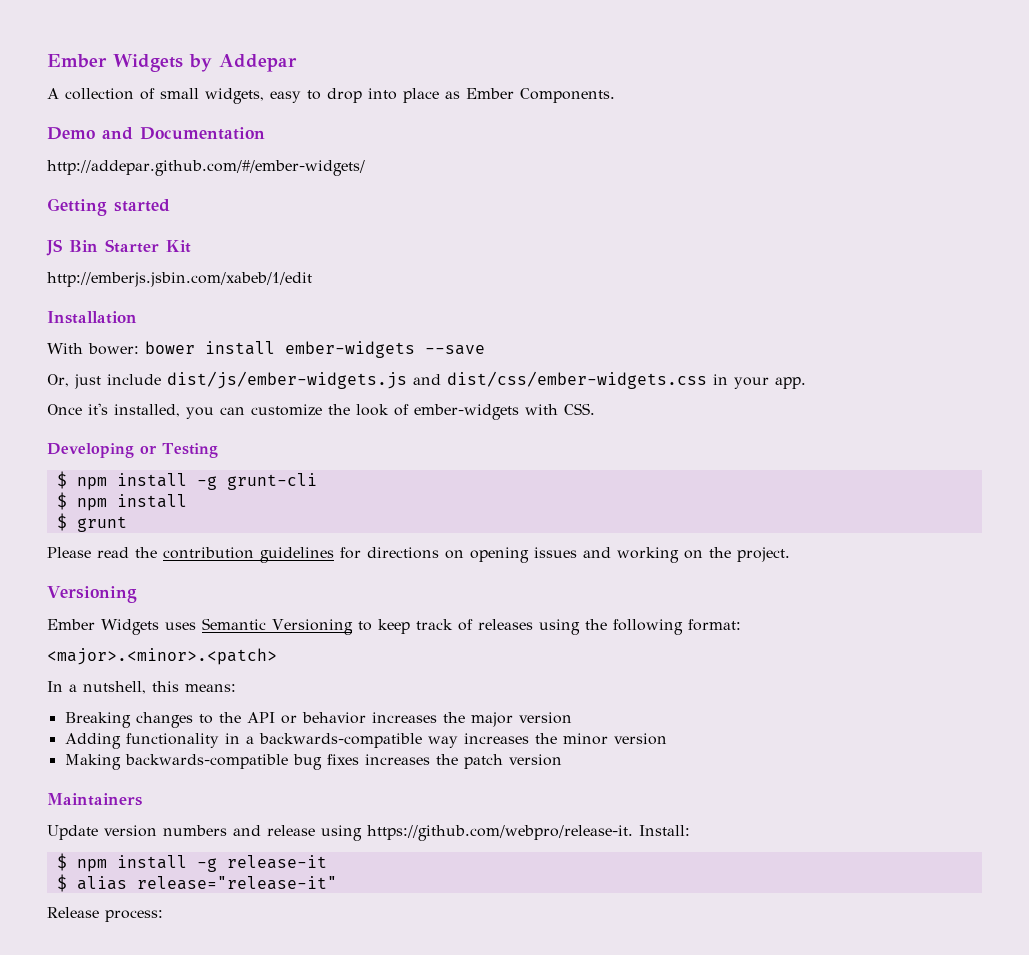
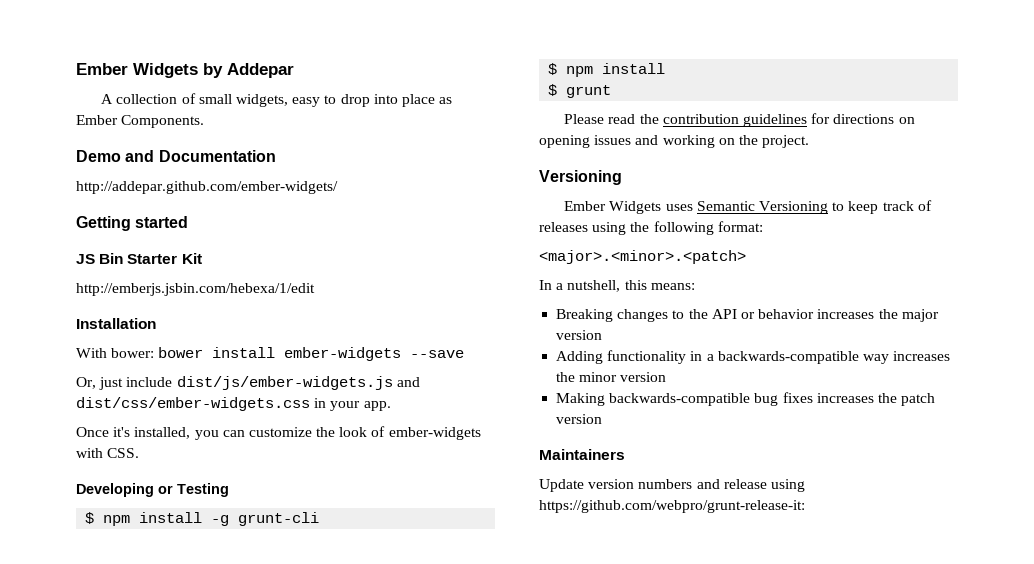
[47,160,365,176] http://addepar.github.com/#/ember-widgets/ -> [76,181,338,194] http://addepar.github.com/ember-widgets/
[47,272,312,287] http://emberjs.jsbin.com/xabeb/1/edit -> [76,283,315,296] http://emberjs.jsbin.com/hebexa/1/edit
[367,825,690,841] [56,853,327,872] [56,874,337,892] [47,907,163,922] https://github.com/webpro/release-it. Install: // $ npm install -g release-it // $ alias release="release-it" // Release process: -> [539,500,805,513] https://github.com/webpro/grunt-release-it:

